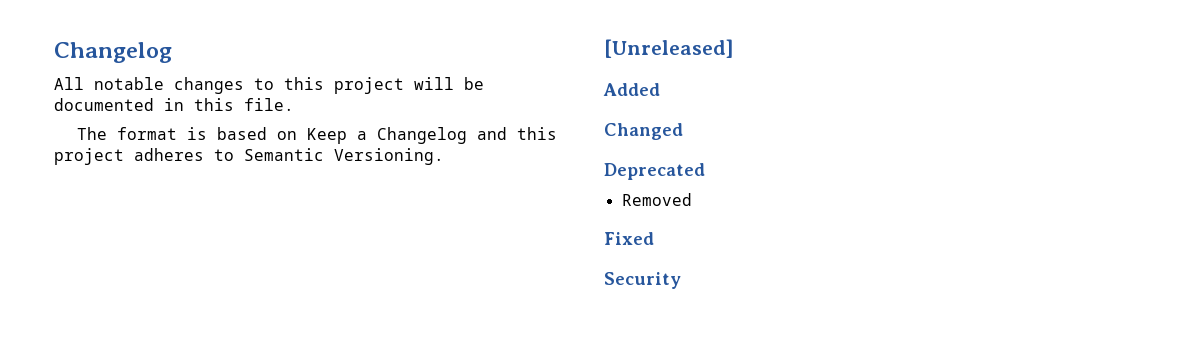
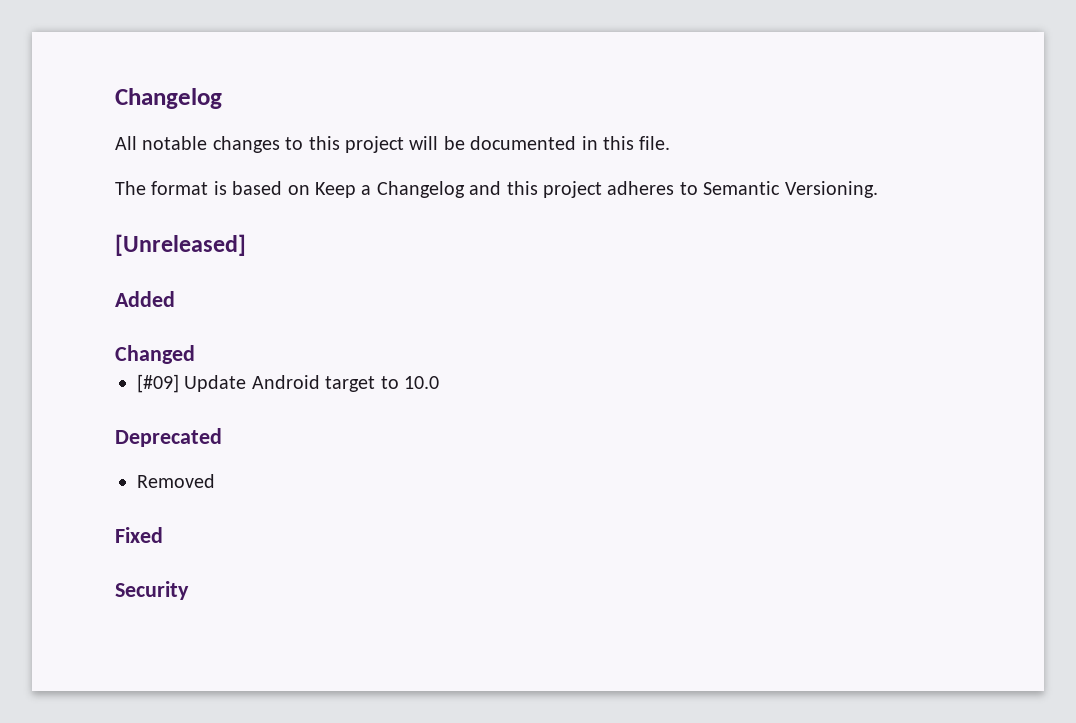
(683, 131) none -> [137,374,439,393] // [#09] Update Android target to 10.0

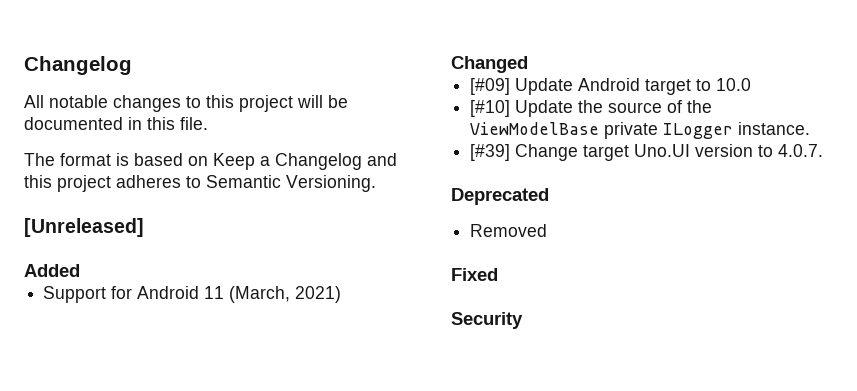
(175, 299) none -> [43,286,342,303] // Support for Android 11 (March, 2021)
(439, 382) none -> [470,100,713,117] [470,122,811,139] [470,144,824,161] // [#10] Update the source of the ViewModelBase private ILogger instance. // [#39] Change target Uno.UI version to 4.0.7.

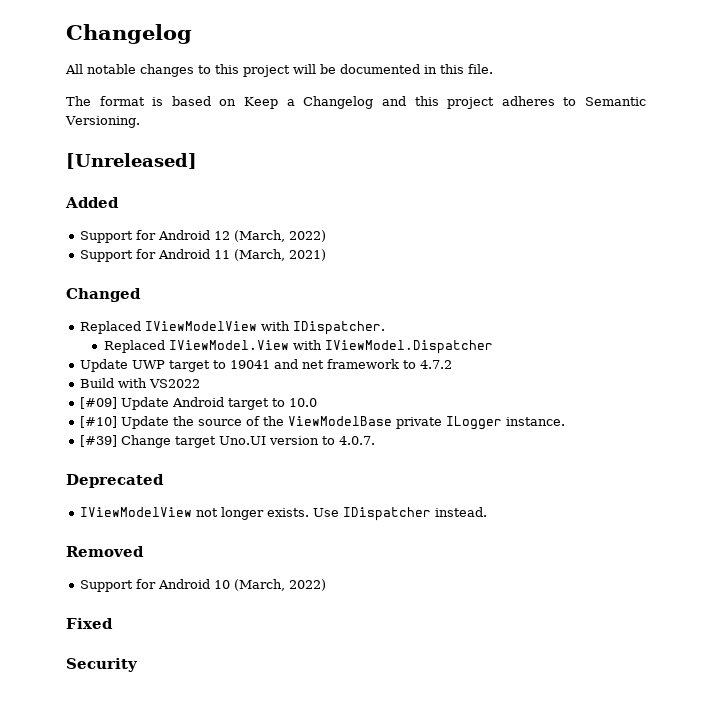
(80, 270) none -> [80,230,327,243] // Support for Android 12 (March, 2022)
(528, 64) none -> [80,321,386,335] [104,340,494,354] [80,359,453,372] [80,378,201,388] // Replaced IViewModelView with IDispatcher. // Replaced IViewModel.View with IViewModel.Dispatcher // Update UWP target to 19041 and net framework to 4.7.2 // Build with VS2022
[470,224,548,237] Removed -> [80,507,488,521] [66,546,144,557] [80,579,327,592] IViewModelView not longer exists. Use IDispatcher instead. // Removed // Support for Android 10 (March, 2022)

